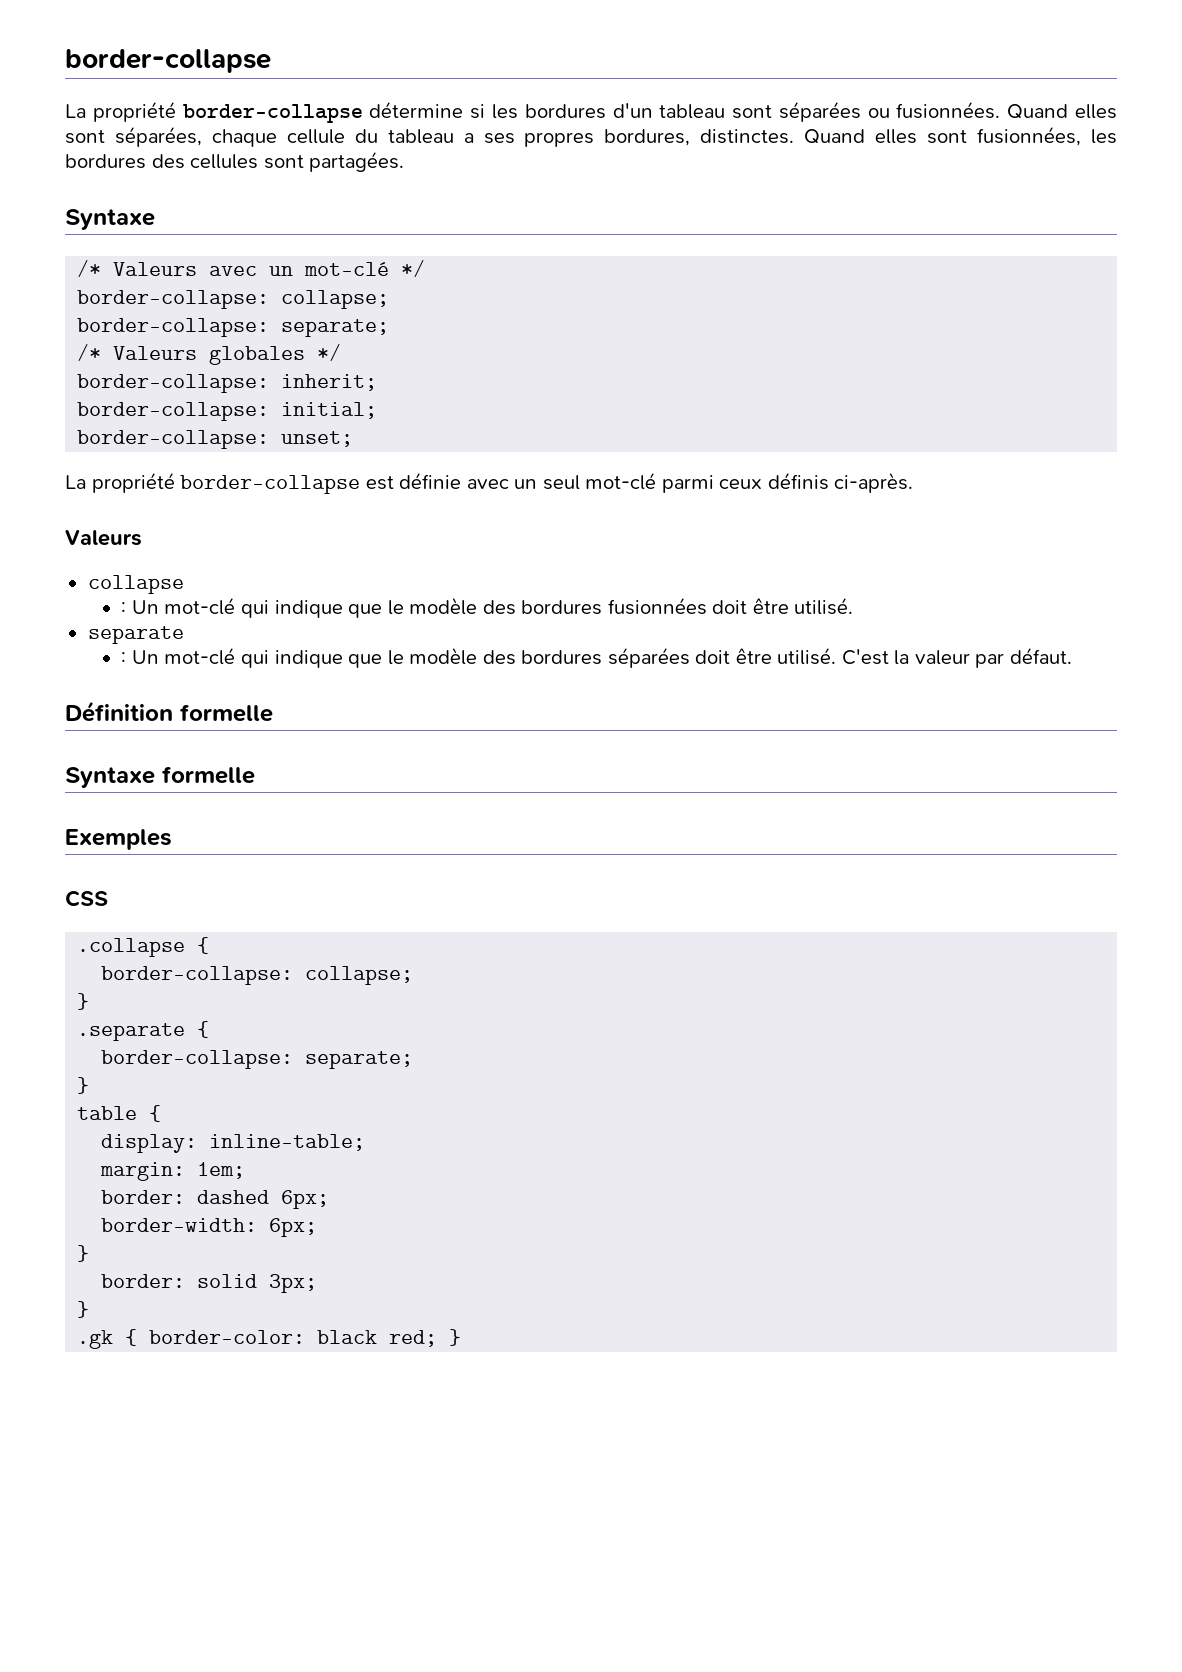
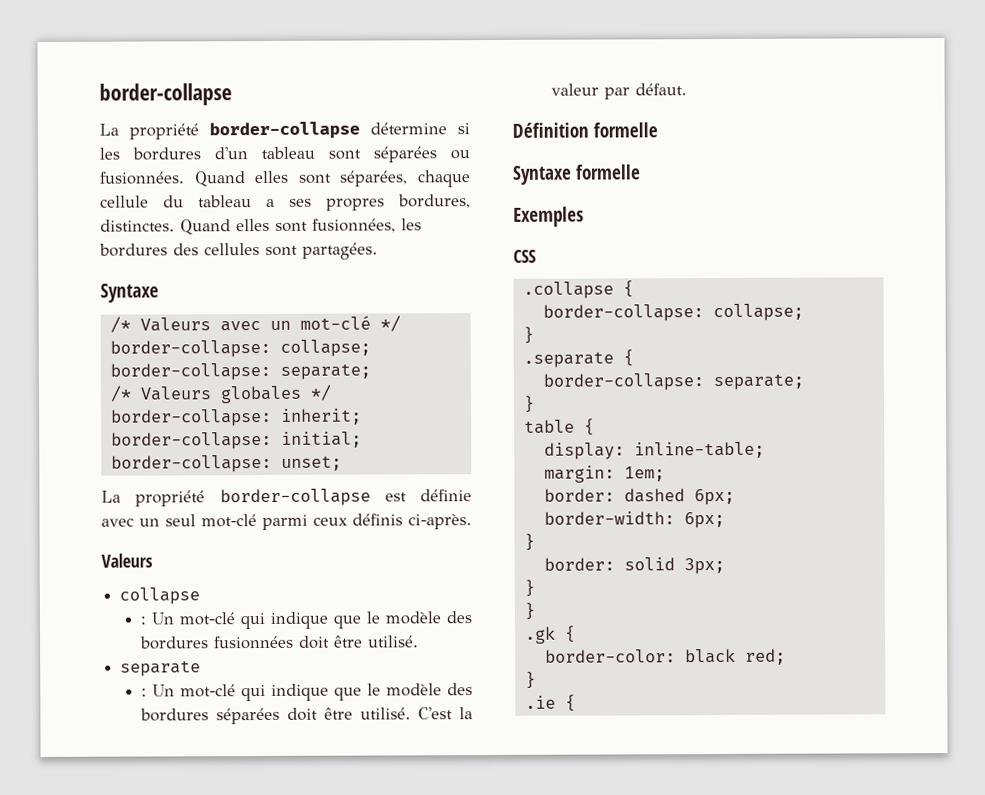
(90, 1309) none -> [523,602,535,620] // }
(138, 1337) none -> (576, 634) //
[449,1329,462,1346] } -> [524,671,536,689] [524,694,576,712] // } // .ie {

